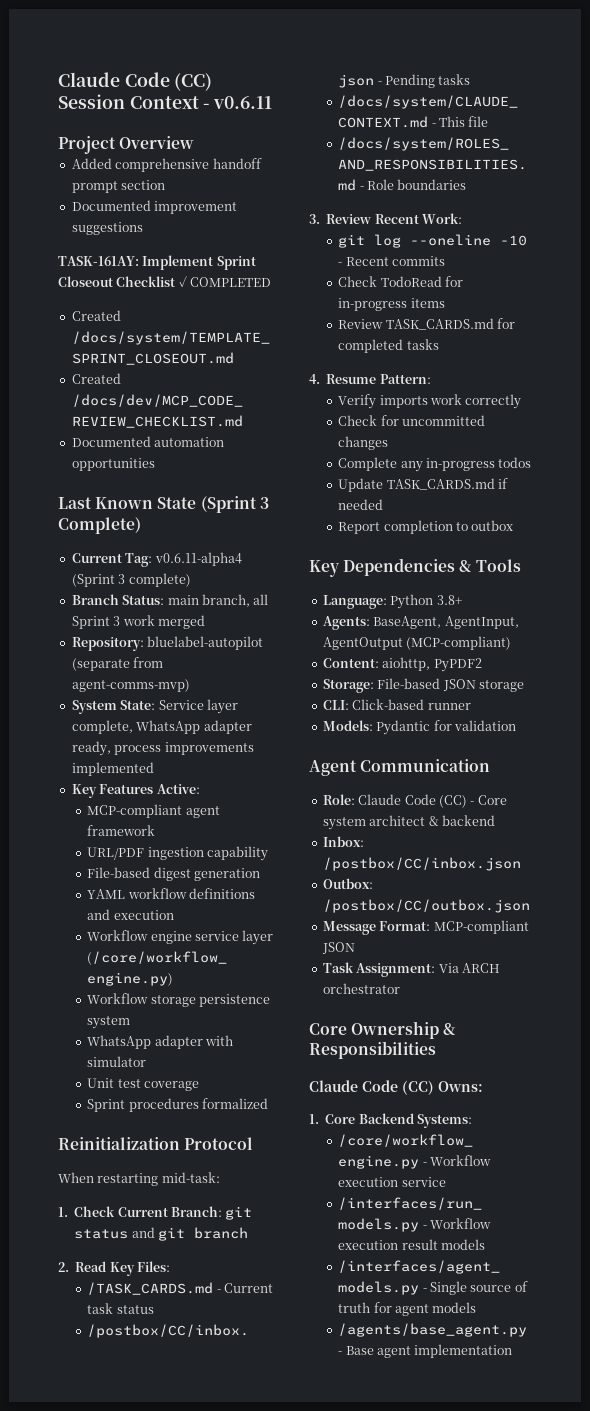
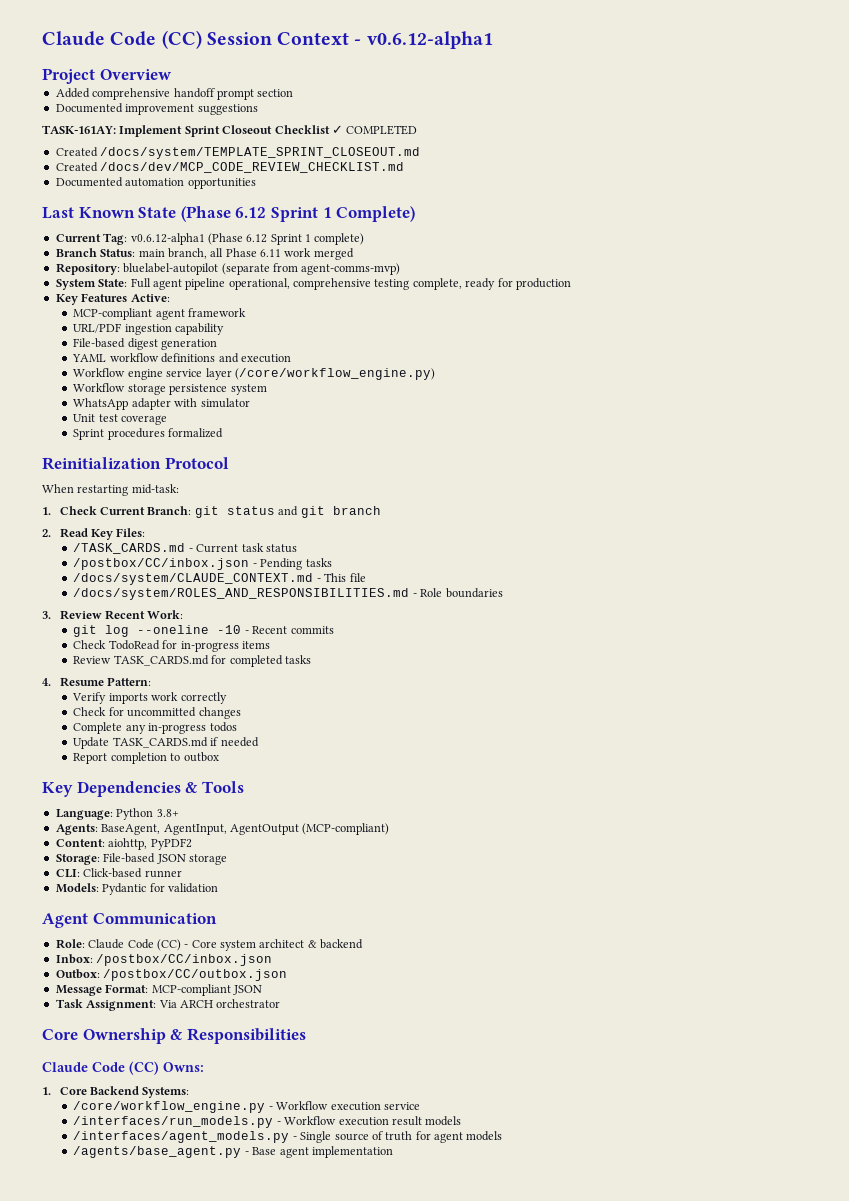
[213,96,273,109] v0.6.11 -> [366,31,493,49] v0.6.12-alpha1
[200,496,269,513] (Sprint 3 -> [180,206,332,222] (Phase 6.12 Sprint 1
[154,552,242,566] [71,574,126,587] v0.6.11-alpha4 (Sprint 3 -> [130,233,311,245] v0.6.12-alpha1 (Phase 6.12 Sprint 1
[71,616,121,629] Sprint 3 -> [225,248,281,257] Phase 6.11
[158,699,238,714] [71,720,252,734] [71,741,254,756] [71,762,154,776] Service layer complete, WhatsApp adapter ready, process improvements implemented -> [130,278,571,290] Full agent pipeline operational, comprehensive testing complete, ready for production

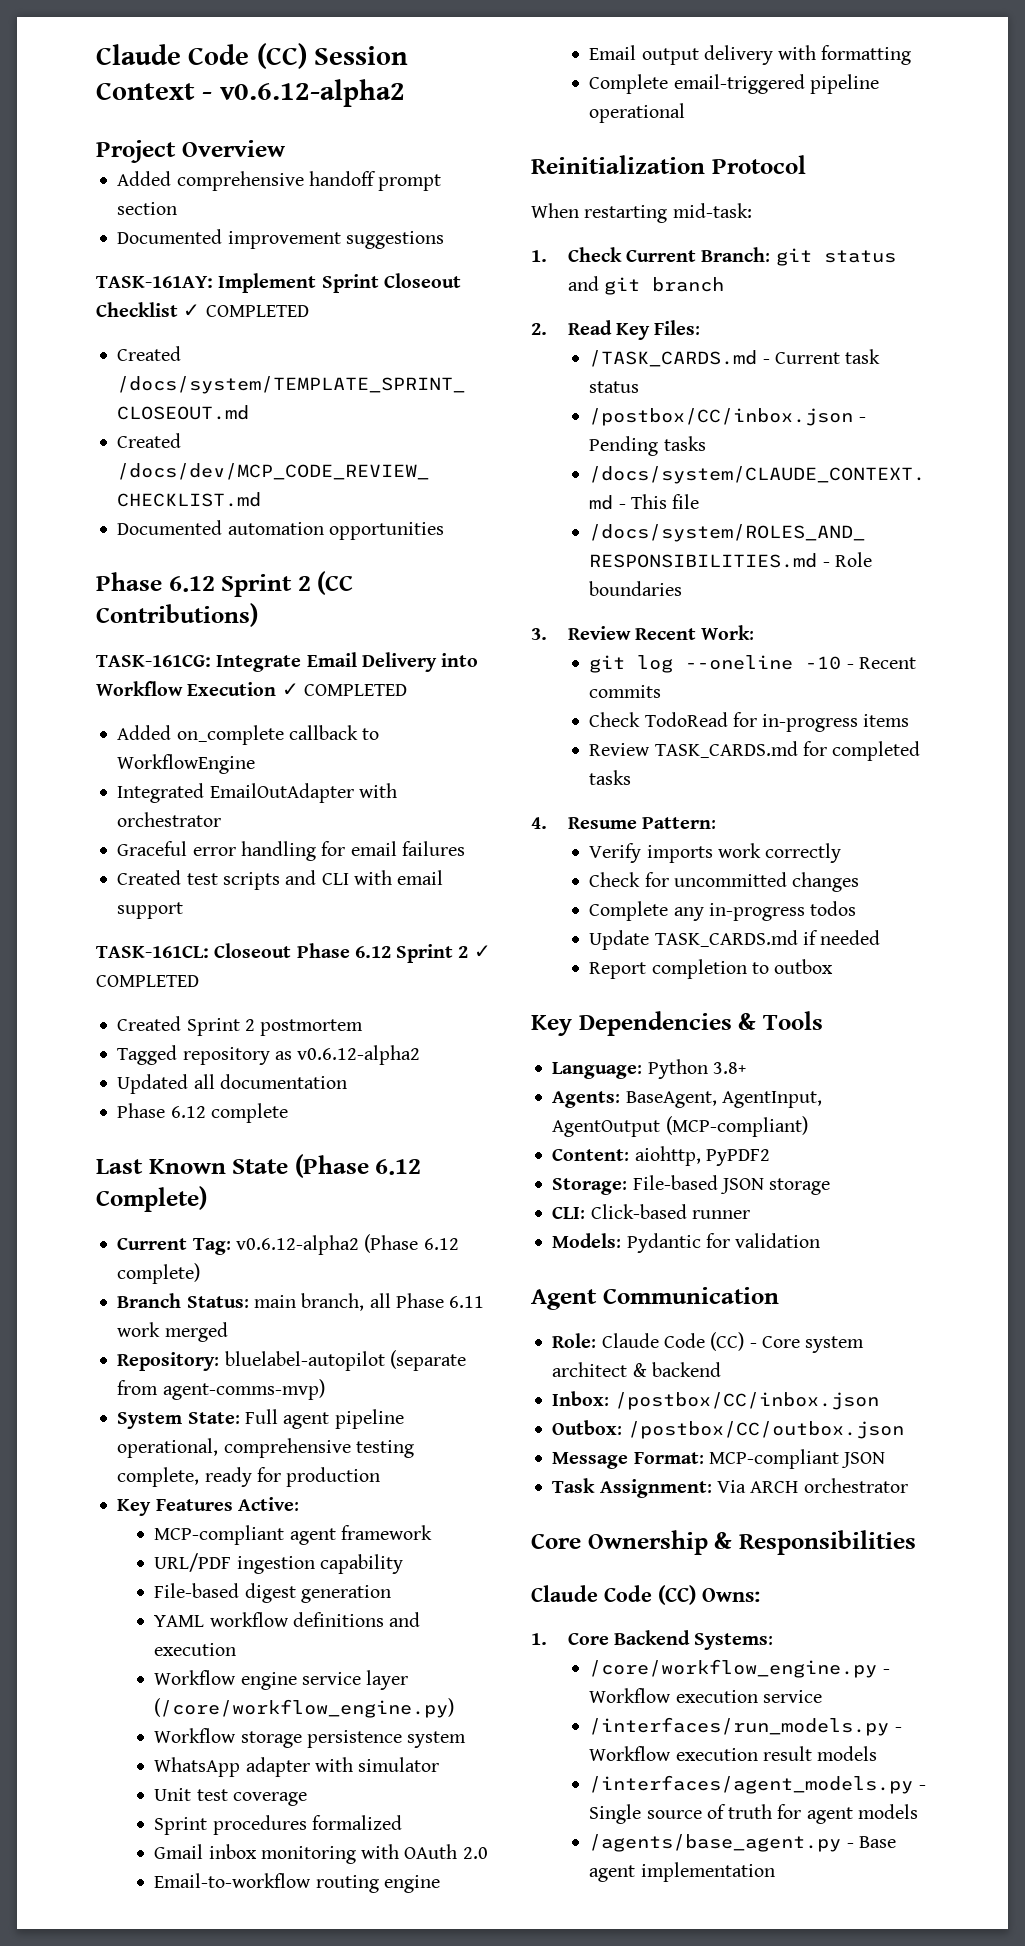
[366,31,493,49] v0.6.12-alpha1 -> [219,79,405,107] v0.6.12-alpha2
(256, 183) none -> [96,571,354,597] [96,603,258,627] [96,652,479,672] [96,681,407,696] [117,725,380,745] [117,754,256,774] [117,783,397,803] [117,812,222,827] [117,841,465,861] [117,870,444,890] [117,902,184,919] [96,943,491,963] [96,975,199,987] [117,1016,364,1036] [117,1045,421,1065] [117,1074,347,1094] [117,1103,288,1123] // Phase 6.12 Sprint 2 (CC Contributions) // TASK-161CG: Integrate Email Delivery into Workflow Execution ✓ COMPLETED // Added on_complete callback to WorkflowEngine // Integrated EmailOutAdapter with orchestrator // Graceful error handling for email failures // Created test scripts and CLI with email support // TASK-161CL: Closeout Phase 6.12 Sprint 2 ✓ COMPLETED // Created Sprint 2 postmortem // Tagged repository as v0.6.12-alpha2 // Updated all documentation // Phase 6.12 complete
[270,207,332,222] Sprint 1 -> (422, 1167) none
[130,233,311,245] v0.6.12-alpha1 (Phase 6.12 Sprint 1 -> [235,1234,459,1255] v0.6.12-alpha2 (Phase 6.12
(224, 433) none -> [154,1844,488,1864] [154,1873,440,1893] [589,45,912,65] [589,74,879,94] [589,103,686,123] // Gmail inbox monitoring with OAuth 2.0 // Email-to-workflow routing engine // Email output delivery with formatting // Complete email-triggered pipeline operational

